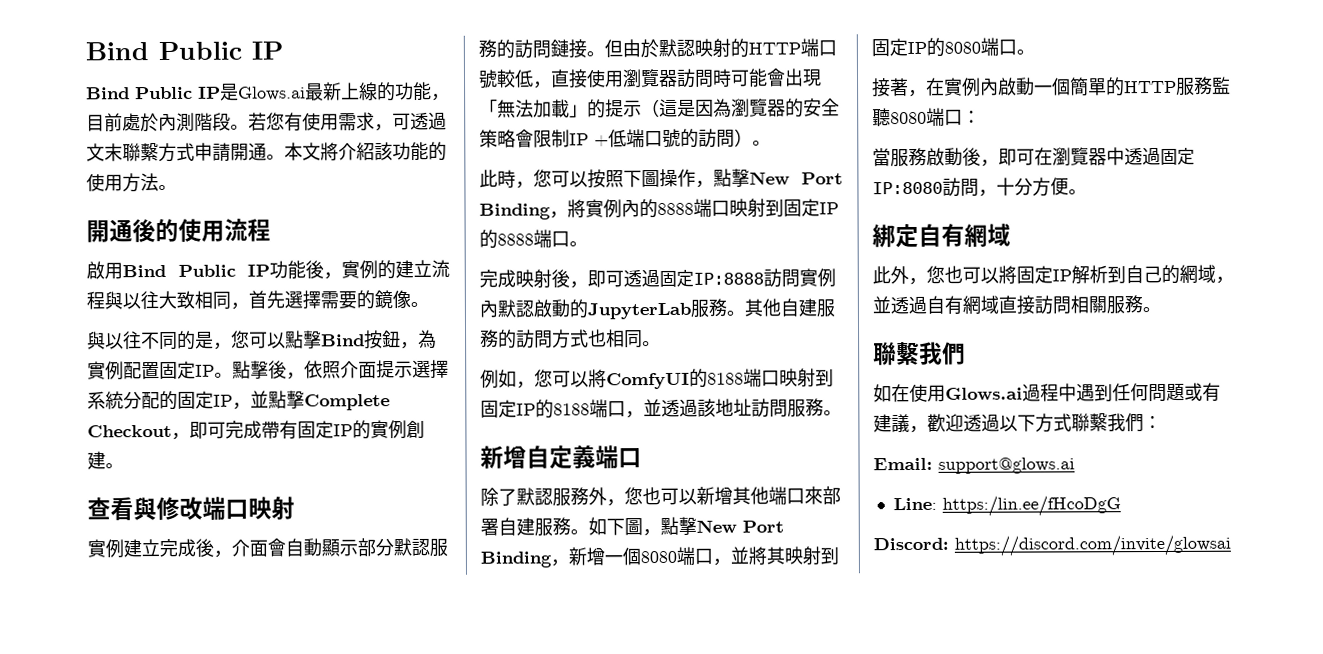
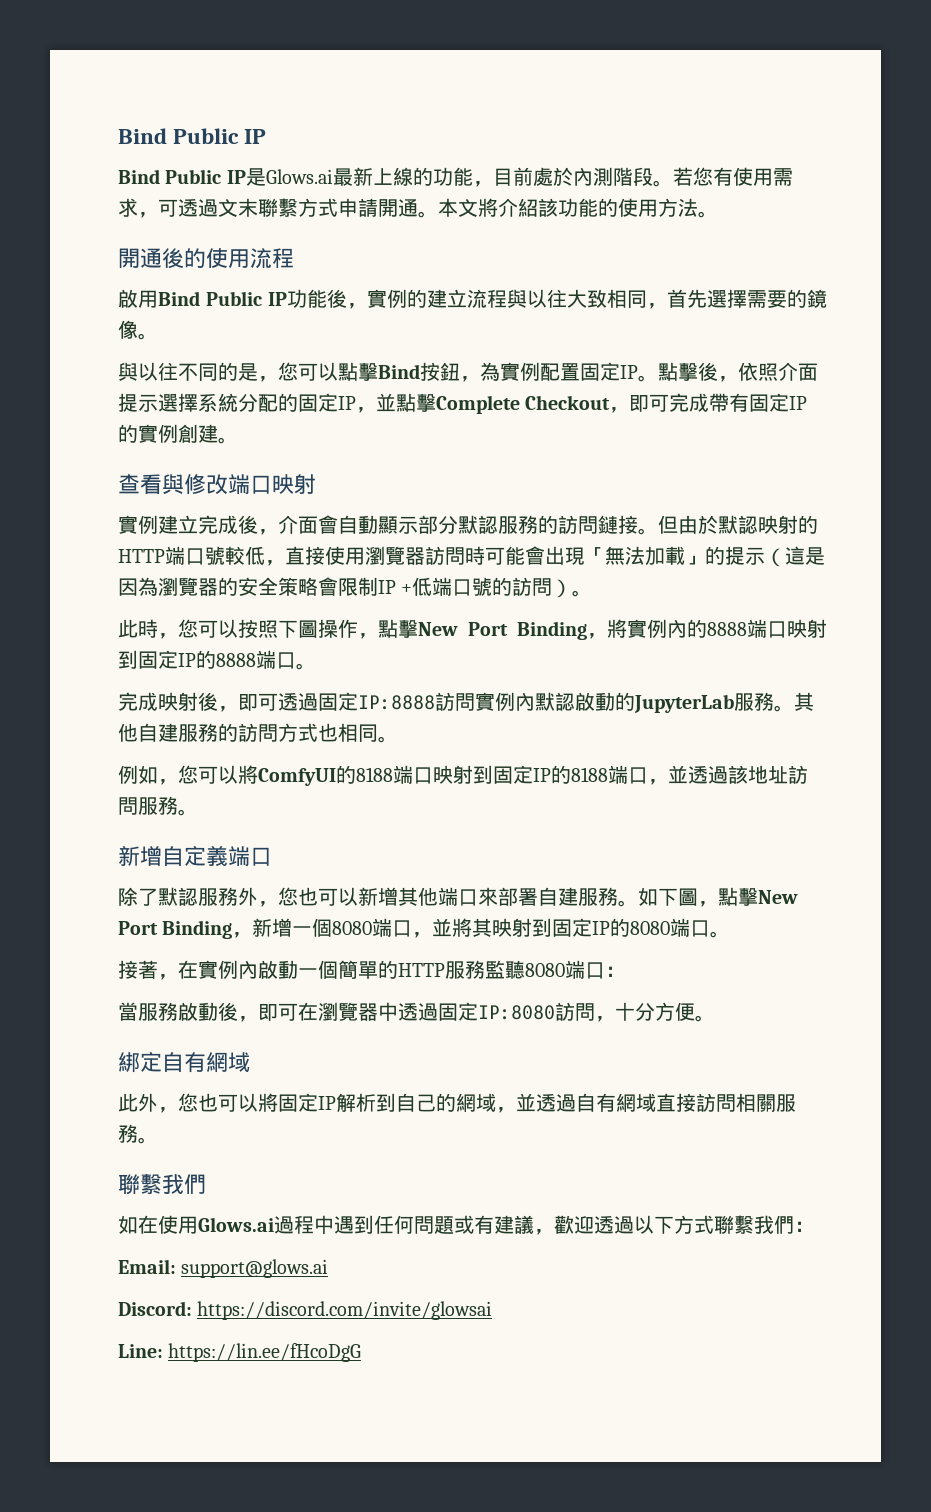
[892,495,1121,517] // Line: https:/lin.ee/fHcoDgG -> (329, 1268) none
(1231, 545) none -> [118,1343,362,1362] // Line: https://lin.ee/fHcoDgG

